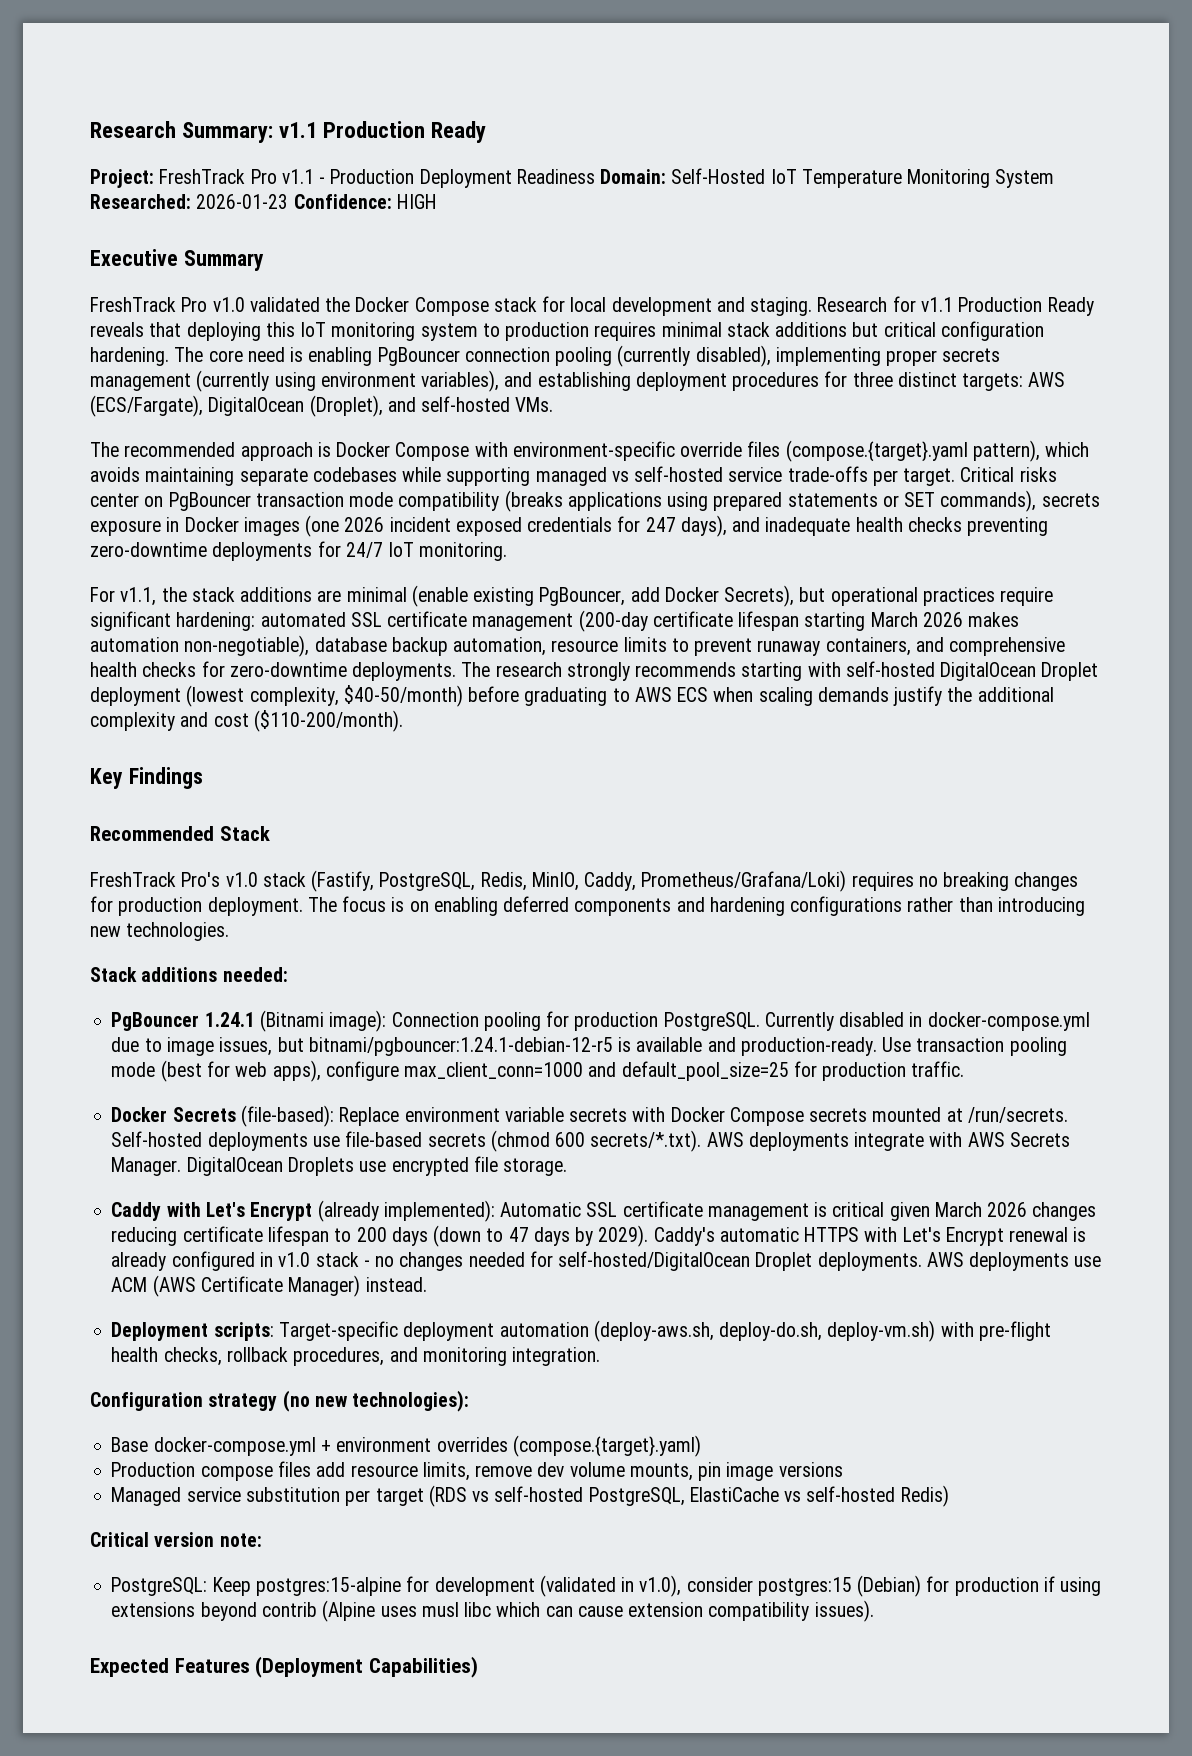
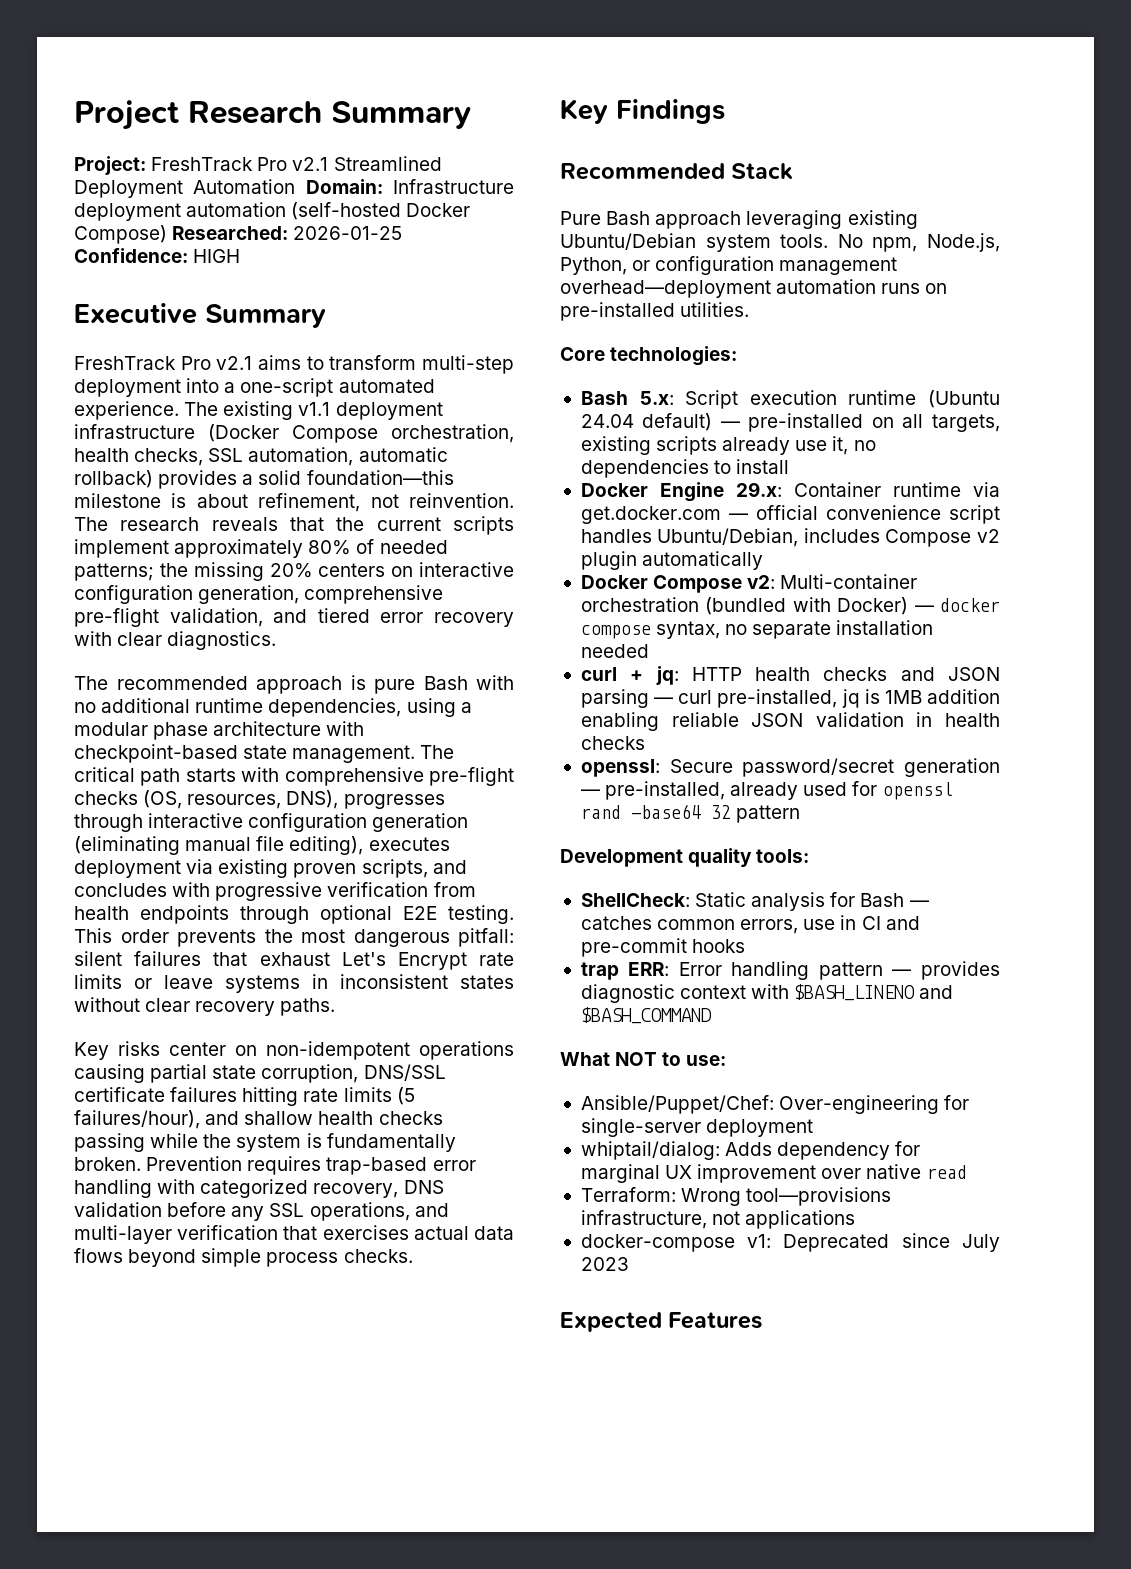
[90,121,487,143] [90,168,1055,188] [90,194,289,209] Research Summary: v1.1 Production Ready // Project: FreshTrack Pro v1.1 - Production Deployment Readiness Domain: Self-Hosted IoT Temperature Monitoring System Researched: 2026-01-23 -> [74,100,471,130] [74,156,442,175] [74,179,514,198] [74,202,471,221] [74,225,403,244] Project Research Summary // Project: FreshTrack Pro v2.1 Streamlined Deployment Automation Domain: Infrastructure deployment automation (self-hosted Docker Compose) Researched: 2026-01-25
[212,296,1094,316] [90,321,1044,341] [90,345,1001,367] [90,370,1066,392] [90,395,554,417] [90,440,1090,462] [90,466,1057,486] [90,490,1100,512] [90,515,1049,537] [90,541,508,561] [90,585,1054,607] [90,610,1020,632] [90,635,1066,657] [90,661,1099,681] [90,685,1054,707] [90,710,403,732] [90,767,203,789] [90,826,270,841] [90,870,1079,892] [90,896,1085,916] [90,922,230,941] [90,967,288,982] [111,1010,1090,1032] [111,1037,1067,1056] [111,1060,965,1082] [111,1105,1068,1127] [111,1130,1070,1152] [111,1156,568,1176] [111,1200,1097,1222] [111,1225,1087,1247] [111,1251,1102,1271] [111,1275,427,1297] [111,1320,1051,1342] [111,1347,601,1366] [90,1390,470,1412] [111,1435,701,1457] [111,1461,843,1481] [111,1485,949,1507] [90,1532,262,1547] [111,1575,1102,1597] [111,1600,874,1622] v1.0 validated the Docker Compose stack for local development and staging. Research for v1.1 Production Ready reveals that deploying this IoT monitoring system to production requires minimal stack additions but critical configuration hardening. The core need is enabling PgBouncer connection pooling (currently disabled), implementing proper secrets management (currently using environment variables), and establishing deployment procedures for three distinct targets: AWS (ECS/Fargate), DigitalOcean (Droplet), and self-hosted VMs. // The recommended approach is Docker Compose with environment-specific override files (compose.{target}.yaml pattern), which avoids maintaining separate codebases while supporting managed vs self-hosted service trade-offs per target. Critical risks center on PgBouncer transaction mode compatibility (breaks applications using prepared statements or SET commands), secrets exposure in Docker images (one 2026 incident exposed credentials for 247 days), and inadequate health checks preventing zero-downtime deployments for 24/7 IoT monitoring. // For v1.1, the stack additions are minimal (enable existing PgBouncer, add Docker Secrets), but operational practices require significant hardening: automated SSL certificate management (200-day certificate lifespan starting March 2026 makes automation non-negotiable), database backup automation, resource limits to prevent runaway containers, and comprehensive health checks for zero-downtime deployments. The research strongly recommends starting with self-hosted DigitalOcean Droplet deployment (lowest complexity, $40-50/month) before graduating to AWS ECS when scaling demands justify the additional complexity and cost ($110-200/month). // Key Findings // Recommended Stack // FreshTrack Pro's v1.0 stack (Fastify, PostgreSQL, Redis, MinIO, Caddy, Prometheus/Grafana/Loki) requires no breaking changes for production deployment. The focus is on enabling deferred components and hardening configurations rather than introducing new technologies. // Stack additions needed: // PgBouncer 1.24.1 (Bitnami image): Connection pooling for production PostgreSQL. Currently disabled in docker-compose.yml due to image issues, but bitnami/pgbouncer:1.24.1-debian-12-r5 is available and production-ready. Use transaction pooling mode (best for web apps), configure max_client_conn=1000 and default_pool_size=25 for production traffic. // Docker Secrets (file-based): Replace environment variable secrets with Docker Compose secrets mounted at /run/secrets. Self-hosted deployments use file-based secrets (chmod 600 secrets/*.txt). AWS deployments integrate with AWS Secrets Manager. DigitalOcean Droplets use encrypted file storage. // Caddy with Let's Encrypt (already implemented): Automatic SSL certificate management is critical given March 2026 changes reducing certificate lifespan to 200 days (down to 47 days by 2029). Caddy's automatic HTTPS with Let's Encrypt renewal is already configured in v1.0 stack - no changes needed for self-hosted/DigitalOcean Droplet deployments. AWS deployments use ACM (AWS Certificate Manager) instead. // Deployment scripts: Target-specific deployment automation (deploy-aws.sh, deploy-do.sh, deploy-vm.sh) with pre-flight health checks, rollback procedures, and monitoring integration. // Configuration strategy (no new technologies): // Base docker-compose.yml + environment overrides (compose.{target}.yaml) // Production compose files add resource limits, remove dev volume mounts, pin image versions // Managed service substitution per target (RDS vs self-hosted PostgreSQL, ElastiCache vs self-hosted Redis) // Critical version note: // PostgreSQL: Keep postgres:15-alpine for development (validated in v1.0), consider postgres:15 (Debian) for production if using extensions beyond contrib (Alpine uses musl libc which can cause extension compatibility issues). -> [216,355,515,374] [74,378,435,397] [74,401,443,420] [74,424,514,443] [74,447,448,466] [74,470,454,489] [74,493,514,512] [74,516,514,535] [74,539,448,558] [74,562,514,581] [74,585,444,604] [74,608,514,627] [74,631,277,650] [74,675,514,694] [74,698,472,717] [74,721,365,740] [74,744,455,763] [74,767,514,786] [74,790,445,809] [74,813,469,832] [74,836,450,855] [74,859,467,878] [74,882,476,901] [74,905,514,924] [74,928,514,947] [74,951,514,970] [74,974,514,993] [74,997,336,1016] [74,1041,514,1060] [74,1064,446,1083] [74,1087,415,1106] [74,1110,443,1129] [74,1133,456,1152] [74,1156,476,1175] [74,1179,444,1198] [74,1202,449,1221] [74,1225,514,1244] [74,1248,413,1267] [560,99,725,124] [560,163,794,180] [560,210,918,229] [560,233,1000,252] [560,256,898,275] [560,279,948,298] [560,302,750,321] [560,346,738,366] [580,390,1000,409] [580,413,1000,432] [580,436,876,455] [580,459,790,478] [580,482,1000,502] [580,505,1001,524] [580,528,1001,547] [580,551,764,570] [580,574,918,593] [580,597,1000,615] [580,620,934,639] [580,644,649,658] [580,666,1000,685] [580,689,1000,708] [580,712,1000,731] [580,736,645,750] [580,758,1000,777] [580,781,953,800] [580,804,801,823] [560,848,810,867] [580,892,929,911] [580,915,920,934] [580,938,746,957] [580,961,1000,980] [580,984,954,1003] [580,1007,712,1024] [560,1052,727,1066] [580,1095,970,1114] [580,1118,814,1137] [580,1141,921,1160] [580,1164,967,1183] [580,1187,892,1206] [580,1210,856,1229] [580,1233,1001,1252] [580,1257,629,1271] v2.1 aims to transform multi-step deployment into a one-script automated experience. The existing v1.1 deployment infrastructure (Docker Compose orchestration, health checks, SSL automation, automatic rollback) provides a solid foundation—this milestone is about refinement, not reinvention. The research reveals that the current scripts implement approximately 80% of needed patterns; the missing 20% centers on interactive configuration generation, comprehensive pre-flight validation, and tiered error recovery with clear diagnostics. // The recommended approach is pure Bash with no additional runtime dependencies, using a modular phase architecture with checkpoint-based state management. The critical path starts with comprehensive pre-flight checks (OS, resources, DNS), progresses through interactive configuration generation (eliminating manual file editing), executes deployment via existing proven scripts, and concludes with progressive verification from health endpoints through optional E2E testing. This order prevents the most dangerous pitfall: silent failures that exhaust Let's Encrypt rate limits or leave systems in inconsistent states without clear recovery paths. // Key risks center on non-idempotent operations causing partial state corruption, DNS/SSL certificate failures hitting rate limits (5 failures/hour), and shallow health checks passing while the system is fundamentally broken. Prevention requires trap-based error handling with categorized recovery, DNS validation before any SSL operations, and multi-layer verification that exercises actual data flows beyond simple process checks. // Key Findings // Recommended Stack // Pure Bash approach leveraging existing Ubuntu/Debian system tools. No npm, Node.js, Python, or configuration management overhead—deployment automation runs on pre-installed utilities. // Core technologies: // Bash 5.x: Script execution runtime (Ubuntu 24.04 default) — pre-installed on all targets, existing scripts already use it, no dependencies to install // Docker Engine 29.x: Container runtime via get.docker.com — official convenience script handles Ubuntu/Debian, includes Compose v2 plugin automatically // Docker Compose v2: Multi-container orchestration (bundled with Docker) — docker compose syntax, no separate installation needed // curl + jq: HTTP health checks and JSON parsing — curl pre-installed, jq is 1MB addition enabling reliable JSON validation in health checks // openssl: Secure password/secret generation — pre-installed, already used for openssl rand -base64 32 pattern // Development quality tools: // ShellCheck: Static analysis for Bash — catches common errors, use in CI and pre-commit hooks // trap ERR: Error handling pattern — provides diagnostic context with $BASH_LINENO and $BASH_COMMAND // What NOT to use: // Ansible/Puppet/Chef: Over-engineering for single-server deployment // whiptail/dialog: Adds dependency for marginal UX improvement over native read // Terraform: Wrong tool—provisions infrastructure, not applications // docker-compose v1: Deprecated since July 2023
[255,1656,478,1678] (Deployment Capabilities) -> (763, 1320) none

